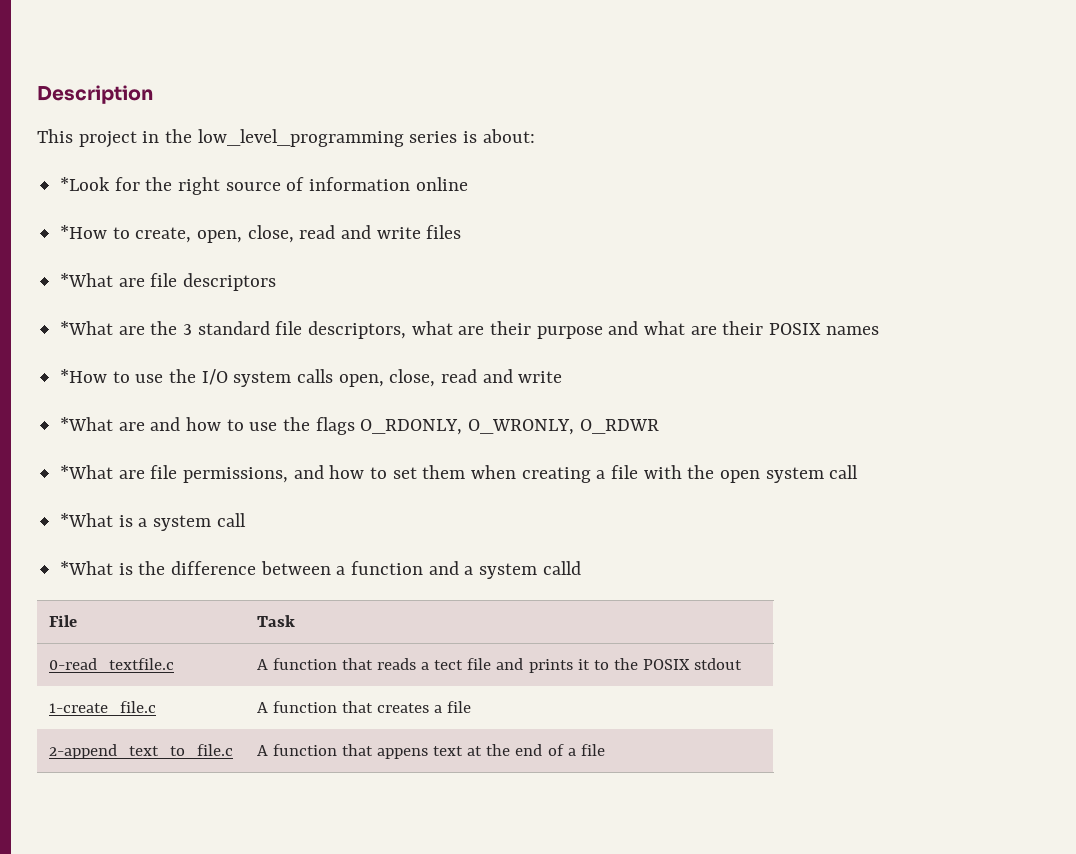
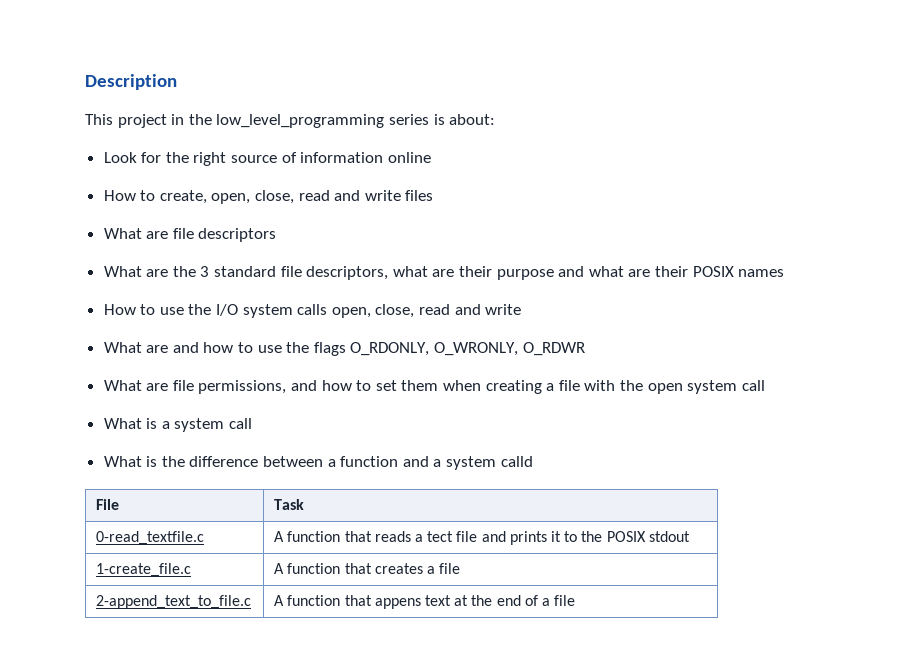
[60,177,111,191] *Look -> [103,152,137,163] Look
[60,225,108,239] *How -> [103,190,136,201] How
[60,273,114,287] *What -> [103,228,142,239] What
[60,321,114,335] *What -> [103,266,142,277] What
[60,369,108,383] *How -> [103,304,136,315] How
[60,417,114,431] *What -> [103,342,142,353] What
[60,465,114,479] *What -> [103,380,142,391] What
[60,513,114,527] *What -> [103,418,142,429] What
[60,561,114,575] *What -> [103,456,142,467] What

